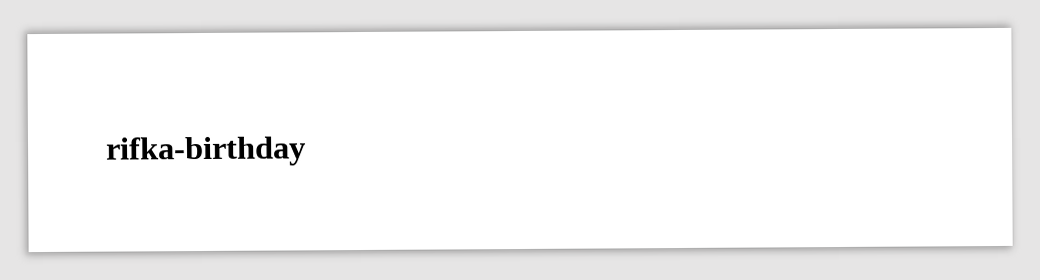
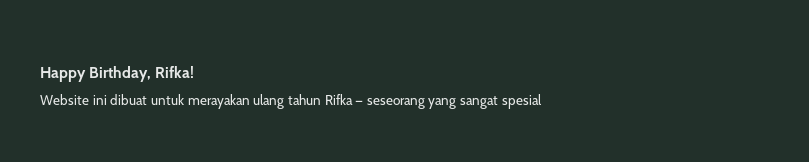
[105,136,306,167] rifka-birthday -> [40,66,195,82] [40,94,542,109] Happy Birthday, Rifka! // Website ini dibuat untuk merayakan ulang tahun Rifka — seseorang yang sangat spesial

